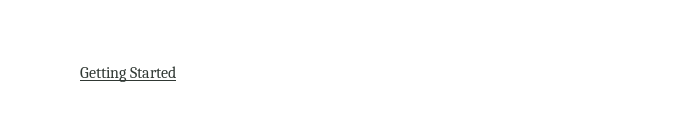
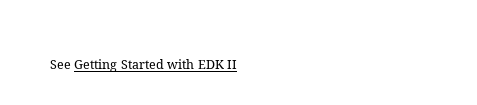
(80, 74) none -> [50,60,71,69] See
(177, 72) none -> [167,59,237,69] with EDK II

